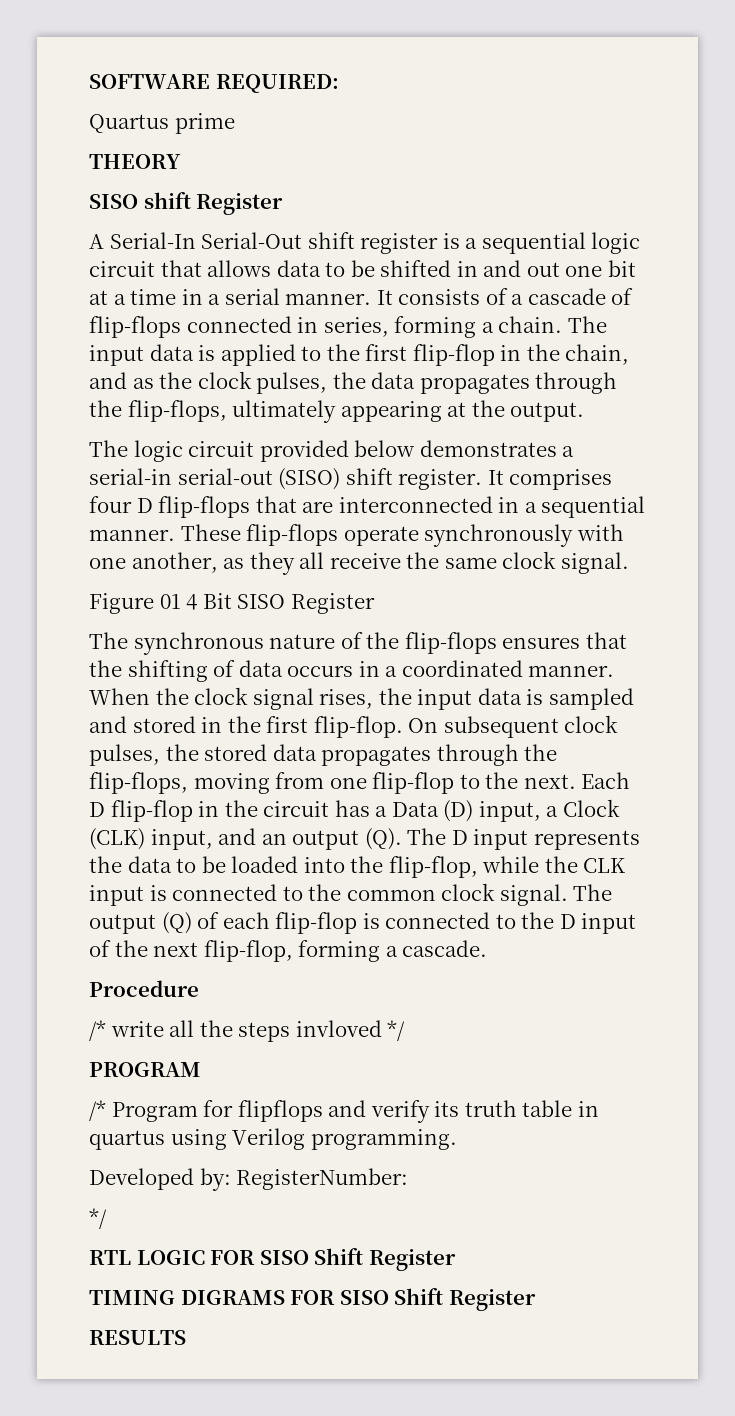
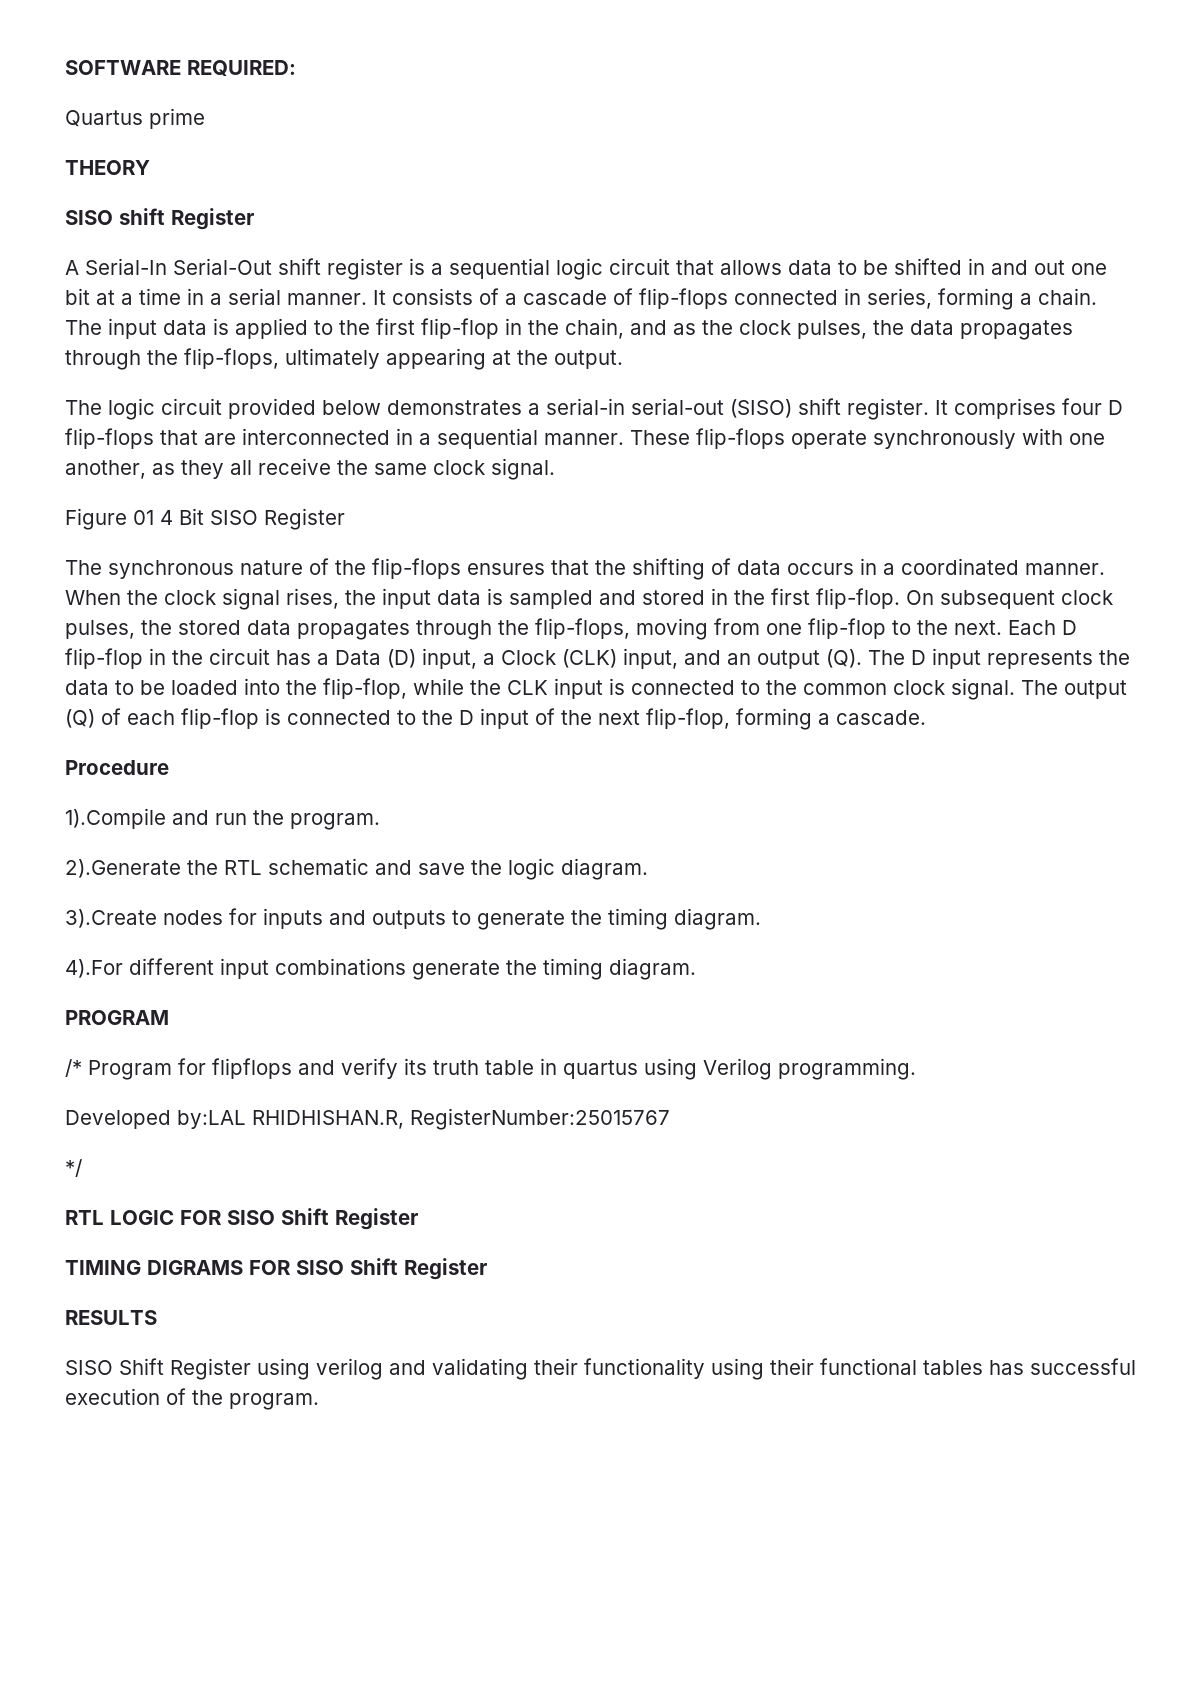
[89,1020,406,1042] /* write all the steps invloved */ -> [65,808,380,830] [65,858,648,880] [65,908,761,930] [65,958,696,980] 1).Compile and run the program. // 2).Generate the RTL schematic and save the logic diagram. // 3).Create nodes for inputs and outputs to generate the timing diagram. // 4).For different input combinations generate the timing diagram.
[199,1168,409,1191] by: RegisterNumber: -> [177,1108,670,1130] by:LAL RHIDHISHAN.R, RegisterNumber:25015767
(186, 1337) none -> [65,1358,1136,1380] [65,1388,319,1410] // SISO Shift Register using verilog and validating their functionality using their functional tables has successful execution of the program.

